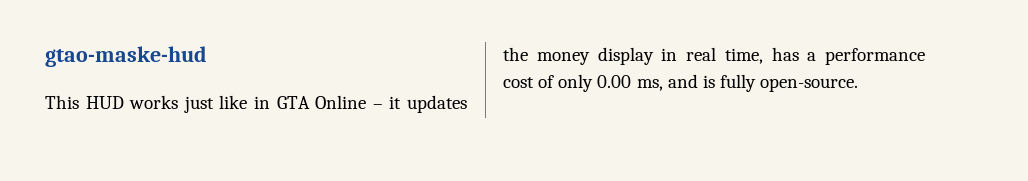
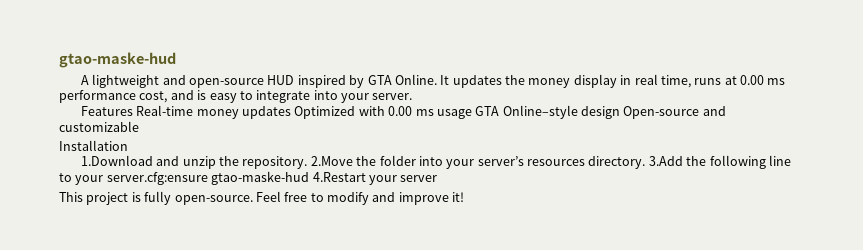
[45,95,402,113] This HUD works just like in GTA Online – it -> [80,74,450,88] A lightweight and open-source HUD inspired by GTA Online. It
[771,47,925,65] [503,74,859,92] has a performance cost of only 0.00 ms, and is fully open-source. -> [694,75,786,85] [59,90,413,103] [80,105,726,119] [59,121,139,132] [59,140,128,151] [80,155,791,169] [59,171,438,185] [59,191,465,205] runs at 0.00 ms performance cost, and is easy to integrate into your server. // Features Real-time money updates Optimized with 0.00 ms usage GTA Online–style design Open-source and customizable // Installation // 1.Download and unzip the repository. 2.Move the folder into your server’s resources directory. 3.Add the following line to your server.cfg:ensure gtao-maske-hud 4.Restart your server // This project is fully open-source. Feel free to modify and improve it!

